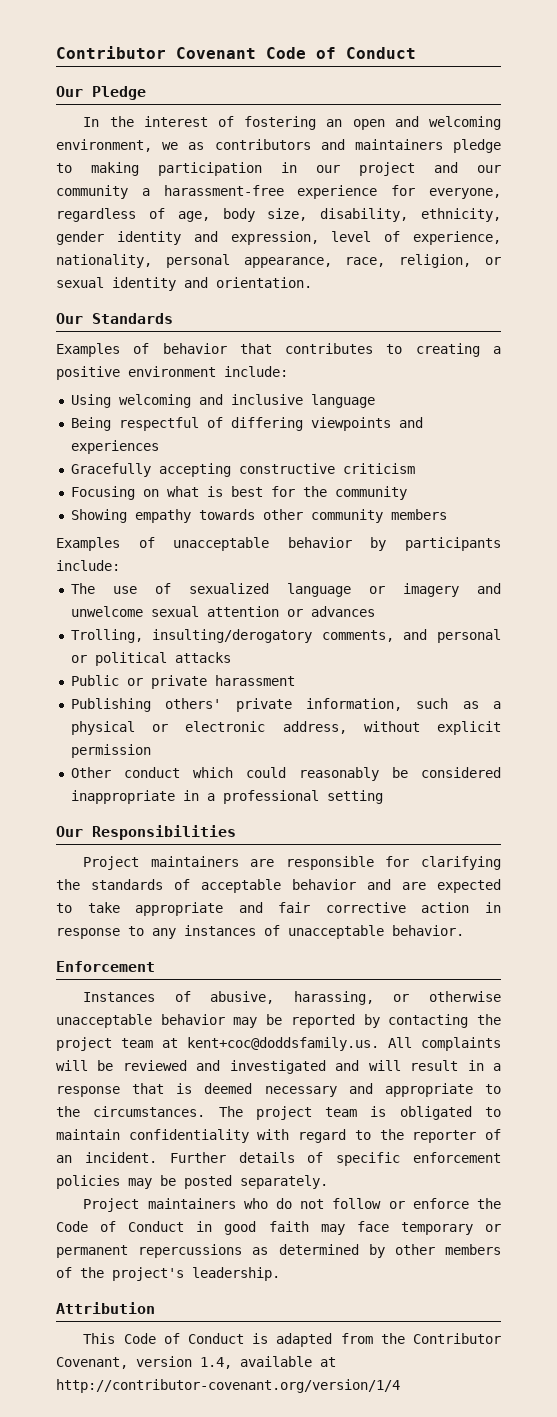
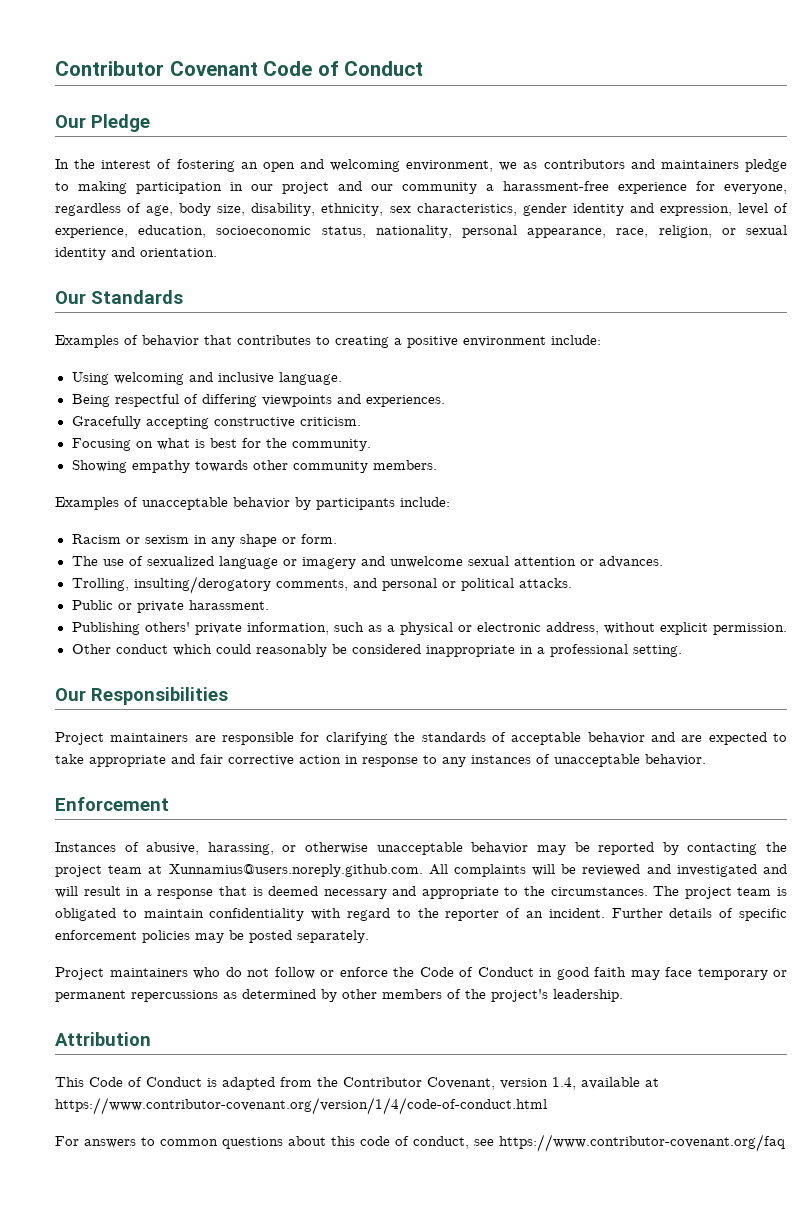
(501, 215) none -> [389,203,517,216] sex characteristics,
(501, 238) none -> [138,225,366,238] education, socioeconomic status,
[310,394,375,408] language -> [278,372,342,385] language.
[70,440,159,454] experiences -> [365,395,445,407] experiences.
[342,463,415,474] criticism -> [299,417,361,426] criticism.
[334,486,407,500] community -> [291,439,371,451] community.
[390,509,447,520] members -> [372,460,437,470] members.
(120, 565) none -> [71,534,337,547] // Racism or sexism in any shape or form.
[310,606,375,617] advances -> [598,556,663,568] advances.
[174,652,231,663] attacks -> [518,578,572,588] attacks.
[214,675,295,686] harassment -> [188,600,269,610] harassment.
[70,744,151,758] permission -> [712,623,787,635] permission.
[326,790,383,804] setting -> [632,645,682,657] setting.
[187,1037,379,1051] kent+coc@doddsfamily.us. -> [168,864,423,877] Xunnamius@users.noreply.github.com.
[56,1379,400,1393] http://contributor-covenant.org/version/1/4 -> [55,1097,547,1115] [55,1134,785,1152] https://www.contributor-covenant.org/version/1/4/code-of-conduct.html // For answers to common questions about this code of conduct, see https://www.contributor-covenant.org/faq

